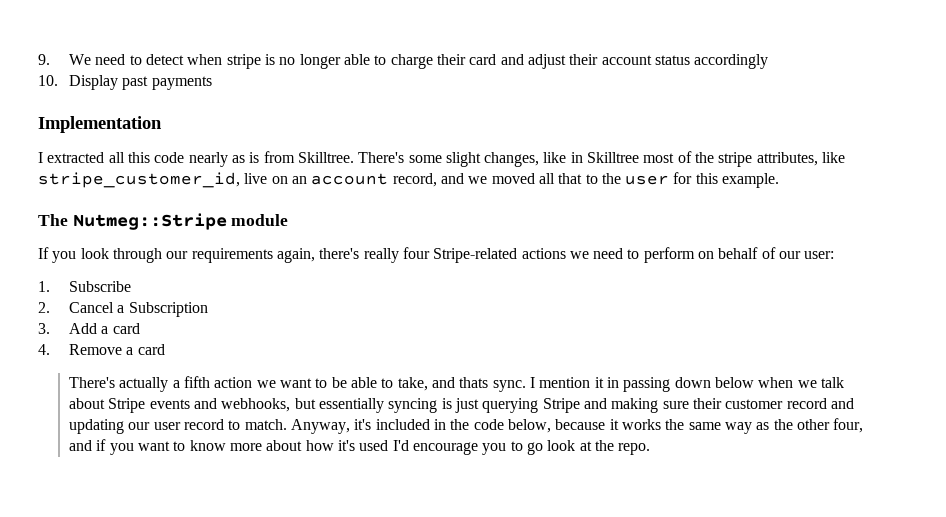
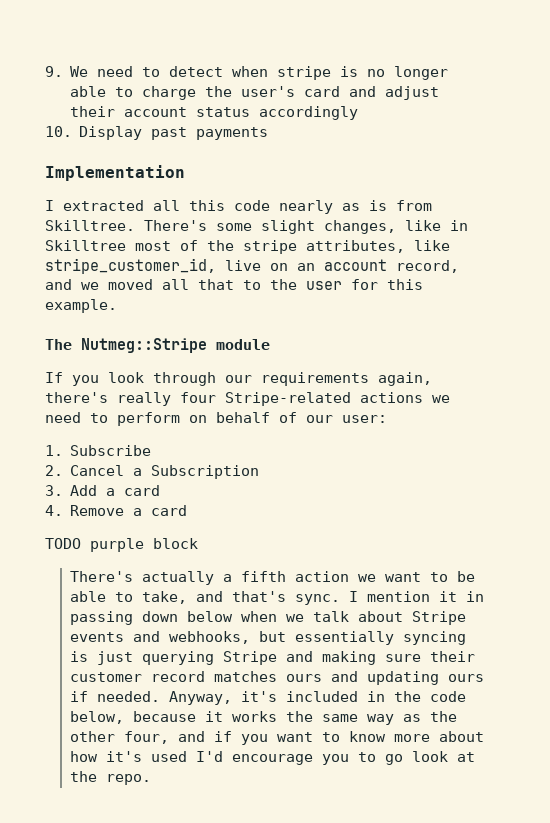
[436,54,466,65] their -> [205,86,296,97] the user's
(165, 349) none -> [45,538,198,552] // TODO purple block
[459,377,489,388] thats -> [232,591,287,602] that's
[830,398,854,409] [69,419,287,434] and updating our user record to match. -> [214,671,485,685] [70,691,161,702] matches ours and updating ours if needed.

